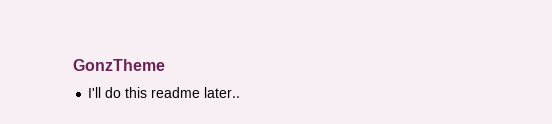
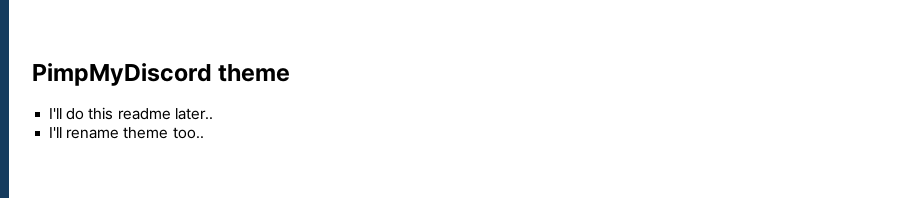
[73,59,165,71] GonzTheme -> [32,63,291,86] PimpMyDiscord theme
(241, 92) none -> [49,127,204,139] // I'll rename theme too..

